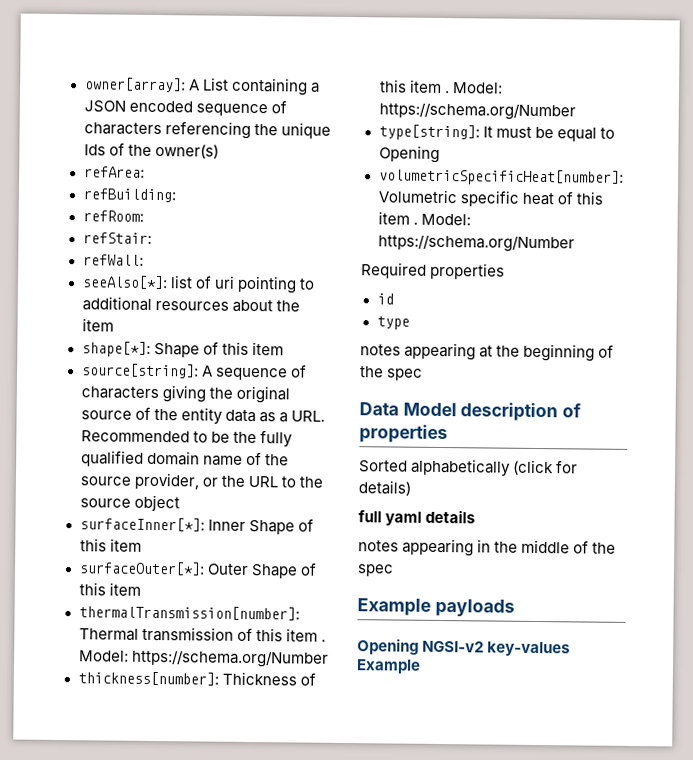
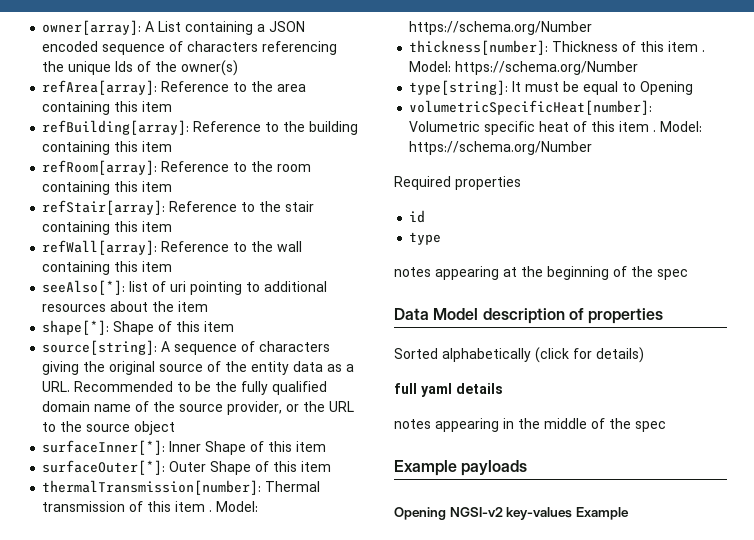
[83,166,145,178] [82,188,176,203] [82,210,144,222] [82,232,152,244] [82,254,144,266] refArea: // refBuilding: // refRoom: // refStair: // refWall: -> [42,80,307,95] [42,101,173,115] [42,120,359,135] [42,141,173,155] [42,160,312,175] [42,181,173,195] [42,200,315,215] [42,221,173,235] [42,240,303,255] [42,261,173,275] refArea[array]: Reference to the area containing this item // refBuilding[array]: Reference to the building containing this item // refRoom[array]: Reference to the room containing this item // refStair[array]: Reference to the stair containing this item // refWall[array]: Reference to the wall containing this item

